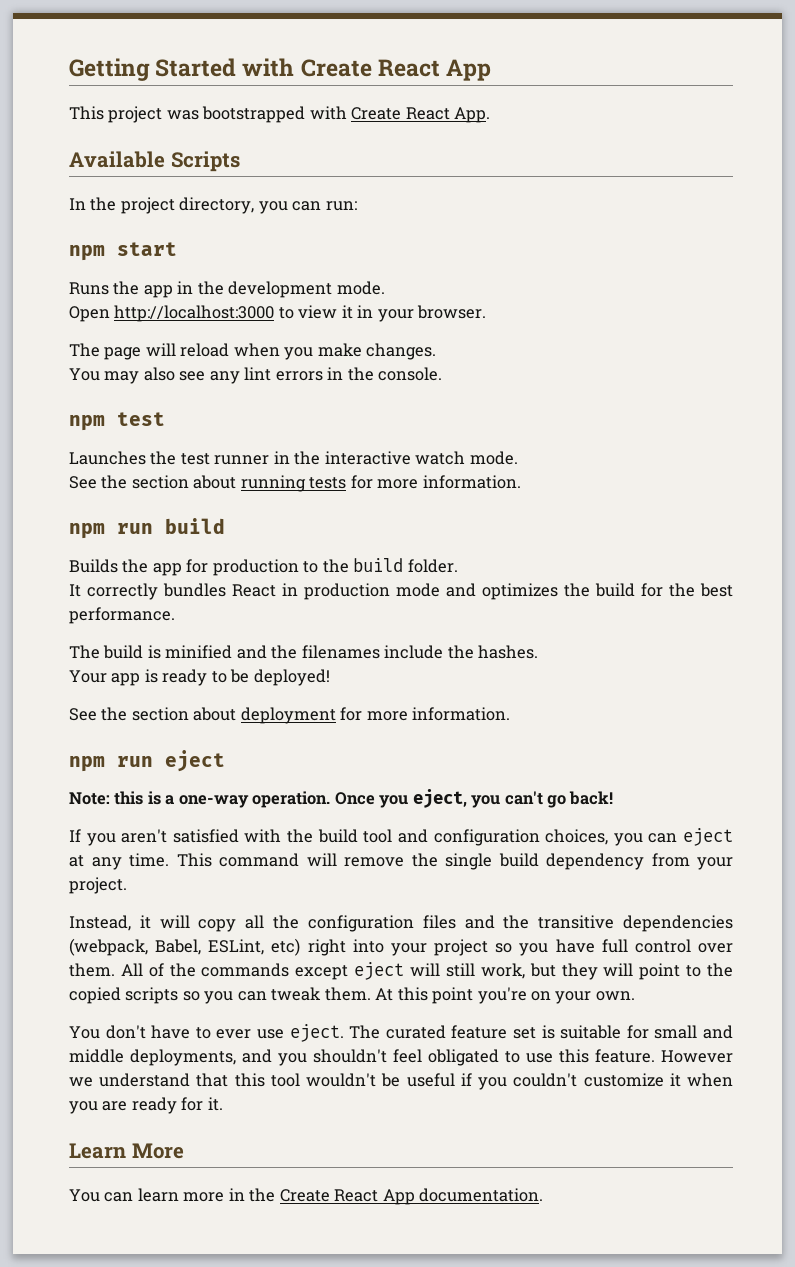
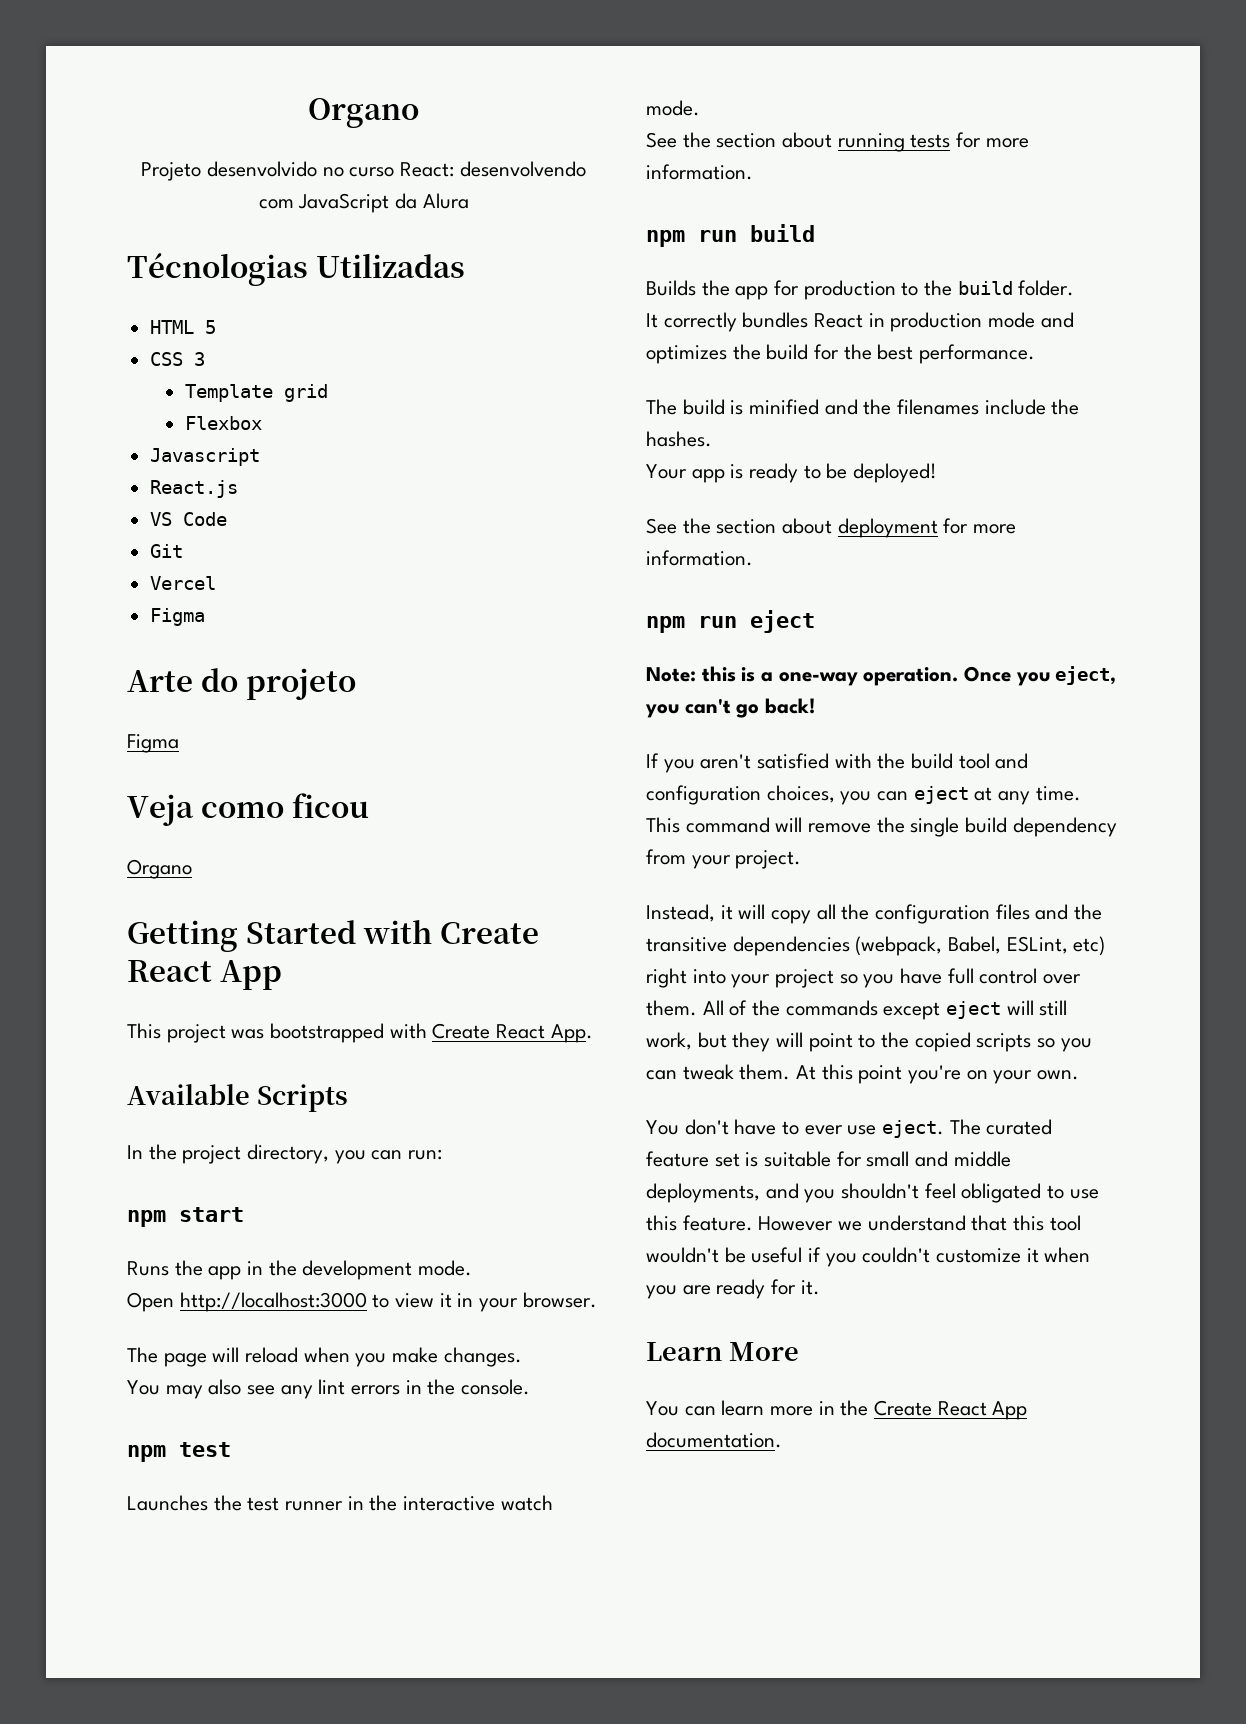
(69, 69) none -> [308,98,419,128] [141,161,586,181] [258,193,469,213] [127,253,465,286] [150,320,217,334] [150,352,206,366] [184,384,328,402] [184,416,262,430] [150,448,261,466] [150,480,239,498] [150,512,228,526] [150,544,184,558] [150,576,217,590] [150,608,206,626] [127,668,356,700] [127,734,179,753] [127,793,369,826] [127,859,192,879] Organo // Projeto desenvolvido no curso React: desenvolvendo com JavaScript da Alura // Técnologias Utilizadas // HTML 5 // CSS 3 // Template grid // Flexbox // Javascript // React.js // VS Code // Git // Vercel // Figma // Arte do projeto // Figma // Veja como ficou // Organo //

